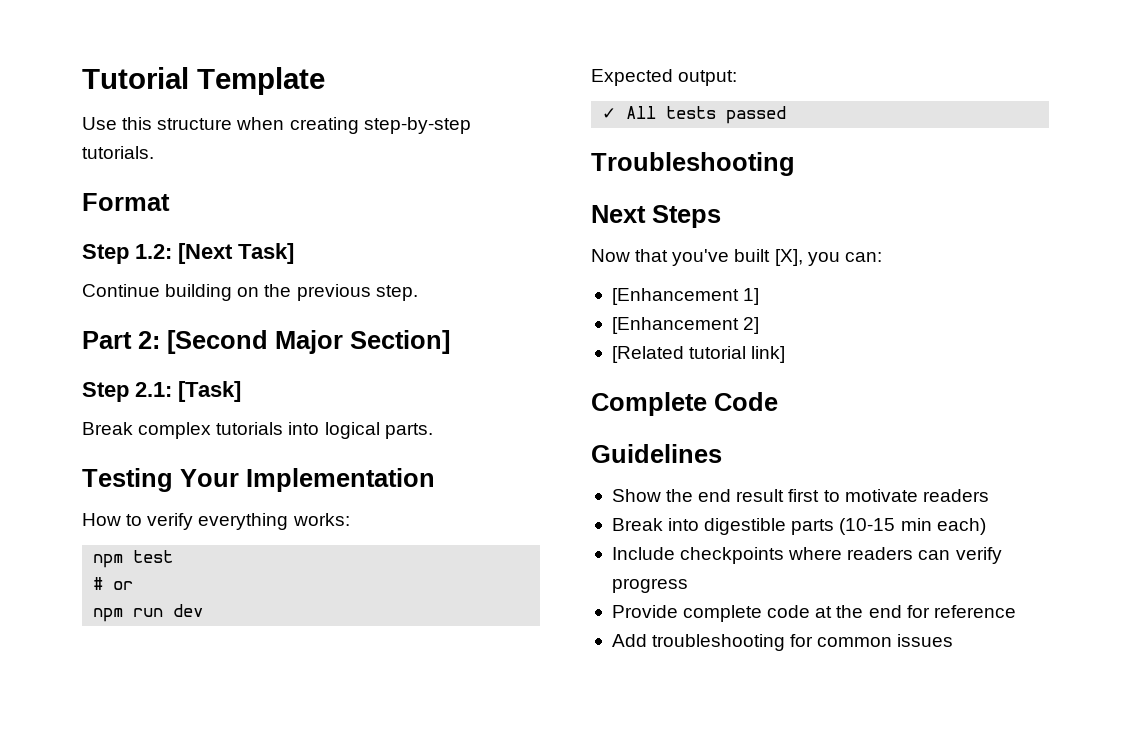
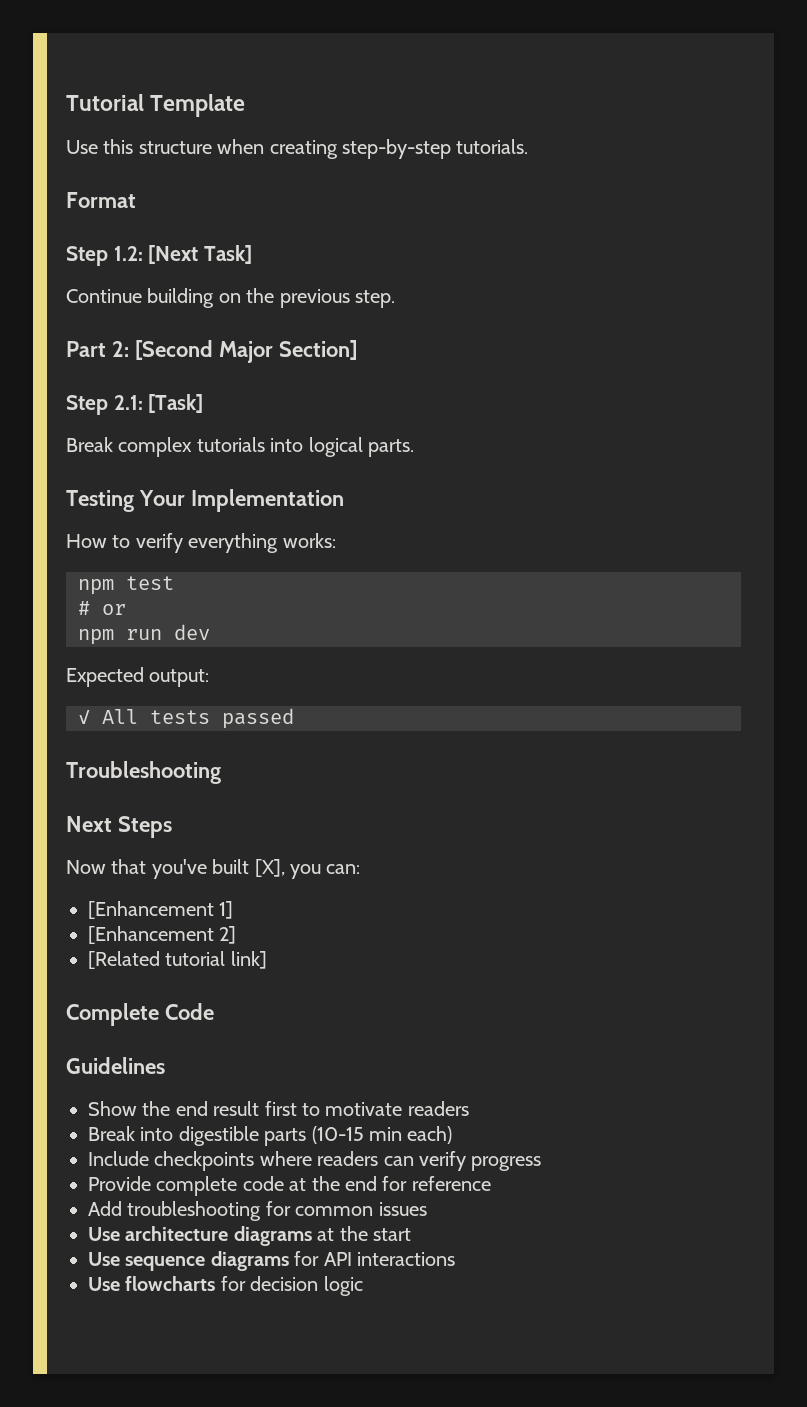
(954, 640) none -> [88,1226,411,1246] [88,1251,455,1271] [88,1276,363,1296] // Use architecture diagrams at the start // Use sequence diagrams for API interactions // Use flowcharts for decision logic

